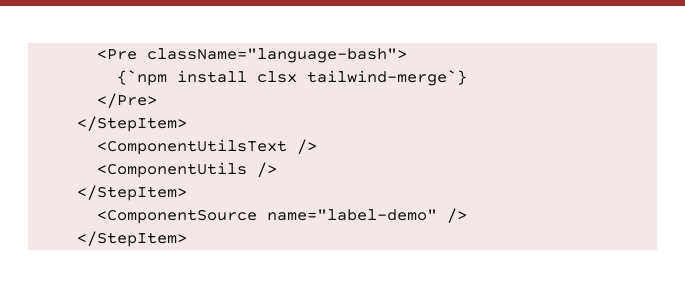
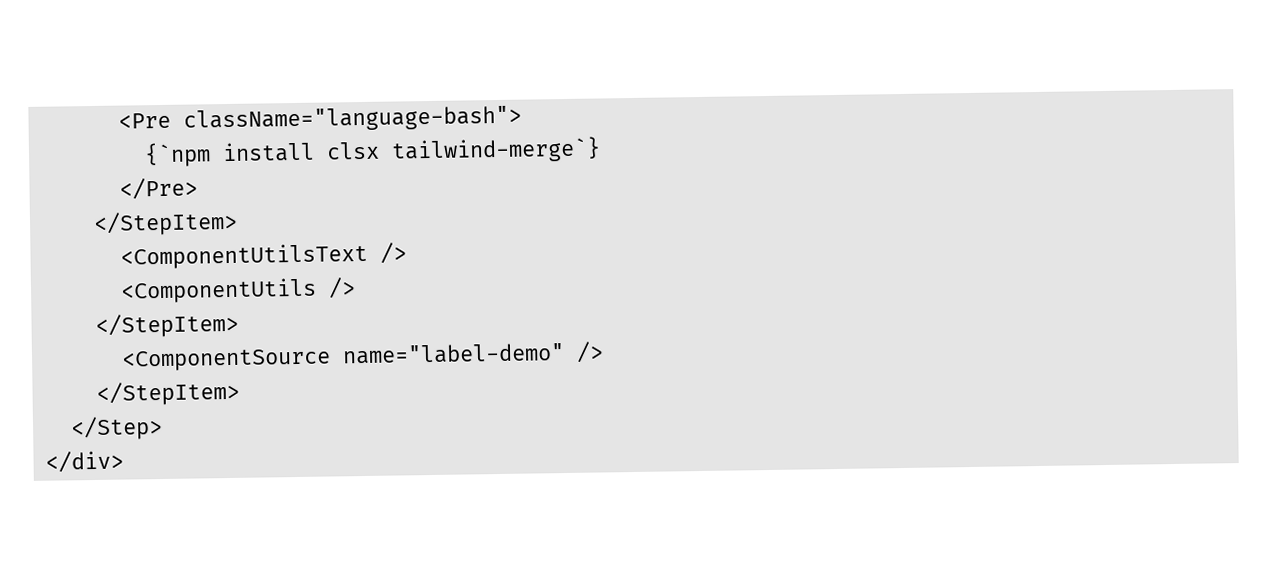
(188, 239) none -> [70,415,164,441] [45,450,125,473] // </Step> // </div>

